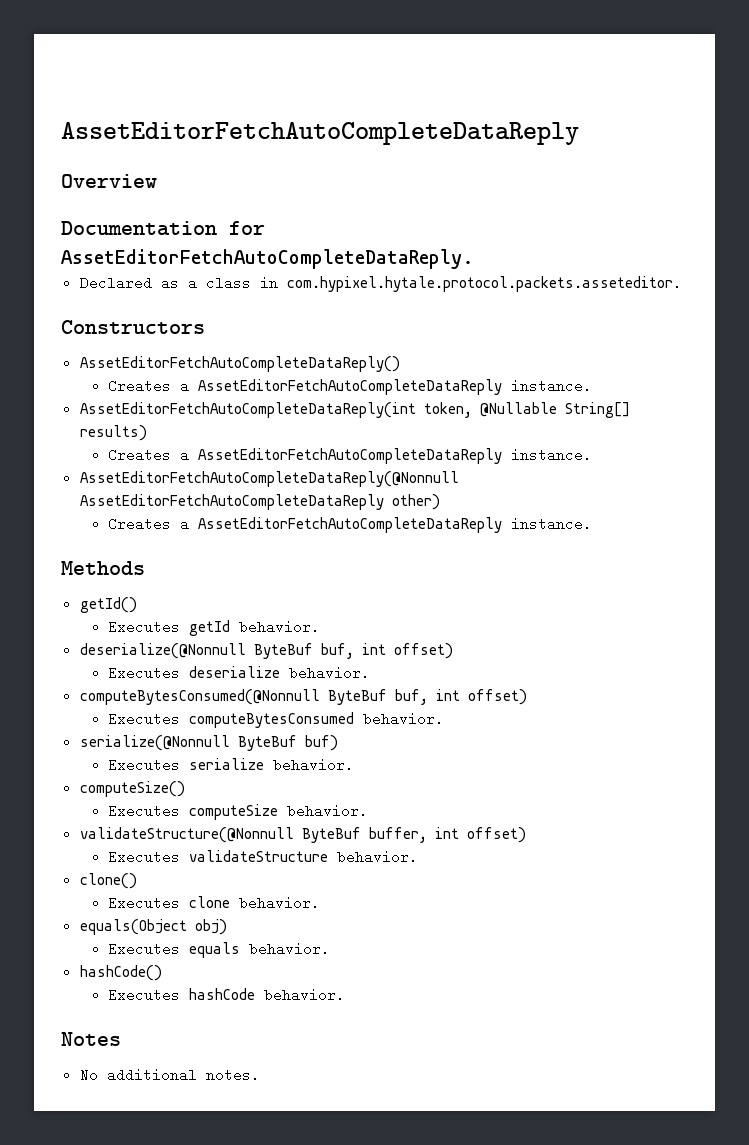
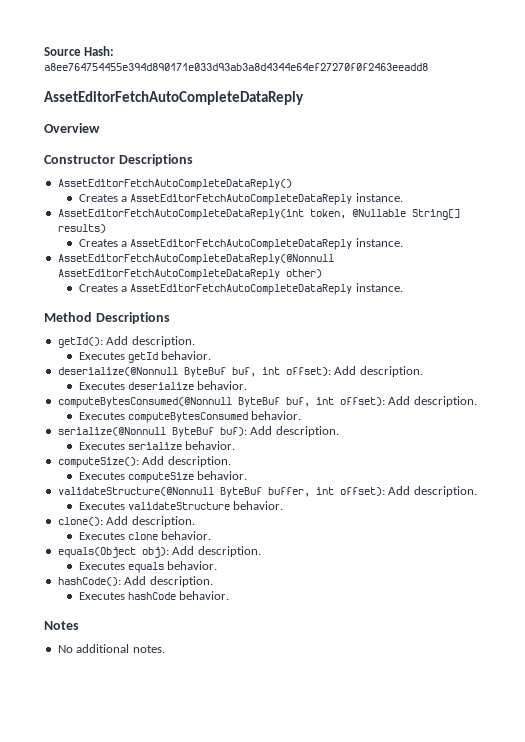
(61, 133) none -> [44,46,115,56] [44,63,428,71] Source Hash: a8ee764754455e394d890171e033d93ab3a8d4344e64ef27270f0f2463eeadd8 //
[61,221,265,236] [61,249,474,269] [79,276,682,292] [61,320,205,334] Documentation for AssetEditorFetchAutoCompleteDataReply. // Declared as a class in com.hypixel.hytale.protocol.packets.asseteditor. // Constructors -> [44,154,193,166] Constructor Descriptions
[61,561,145,575] [79,597,137,613] Methods // getId() -> [44,312,170,324] [57,336,195,348] Method Descriptions // getId(): Add description.
[393,643,453,659] offset) -> [285,366,423,377] offset): Add description.
[467,689,527,705] offset) -> [339,396,477,407] offset): Add description.
[304,735,338,751] buf) -> [219,426,339,437] buf): Add description.
[79,781,185,797] computeSize() -> [57,456,231,468] computeSize(): Add description.
[466,827,526,843] offset) -> [339,486,477,497] offset): Add description.
[79,873,137,889] clone() -> [57,516,195,527] clone(): Add description.
[194,919,227,935] obj) -> [141,546,261,558] obj): Add description.
[79,965,162,981] hashCode() -> [57,576,213,587] hashCode(): Add description.

